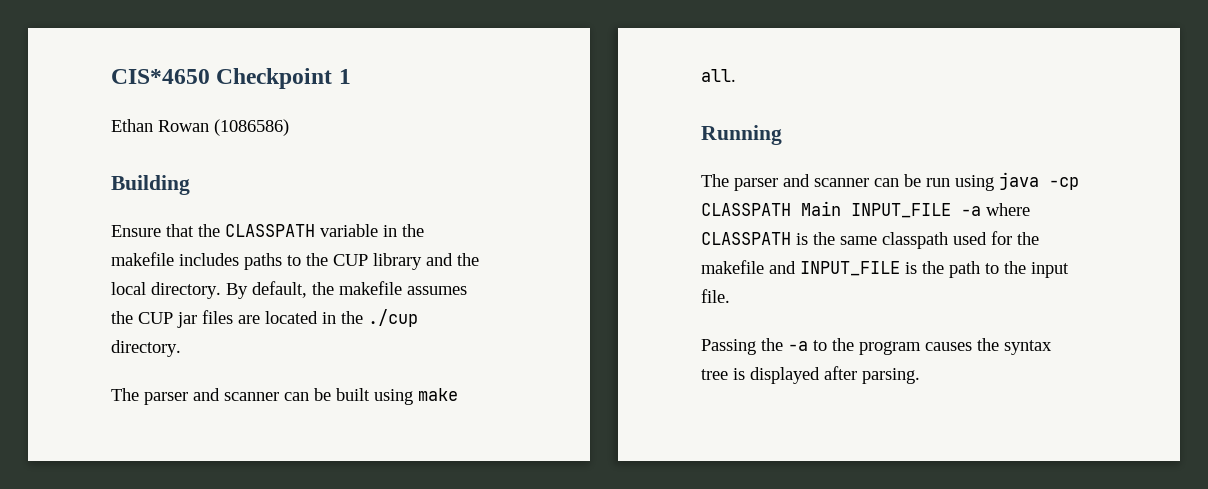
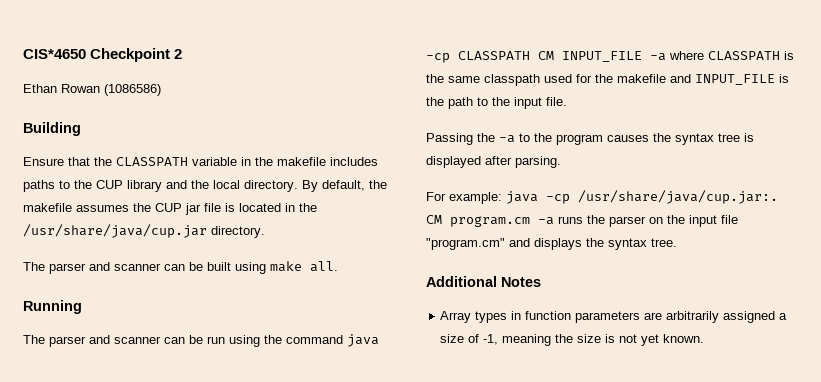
[338,69,351,84] 1 -> [174,49,183,59] 2
[202,310,260,324] files are -> [204,203,235,212] file is
[368,309,418,327] ./cup -> [23,224,207,238] /usr/share/java/cup.jar
(994, 183) none -> [264,335,343,344] the command
[801,201,841,216] Main -> [538,51,554,60] CM
(920, 376) none -> [426,190,778,204] [426,215,738,227] [426,238,677,250] [426,276,541,287] [440,311,788,323] [440,334,705,346] // For example: java -cp /usr/share/java/cup.jar:. CM program.cm -a runs the parser on the input file "program.cm" and displays the syntax tree. // Additional Notes // Array types in function parameters are arbitrarily assigned a size of -1, meaning the size is not yet known.

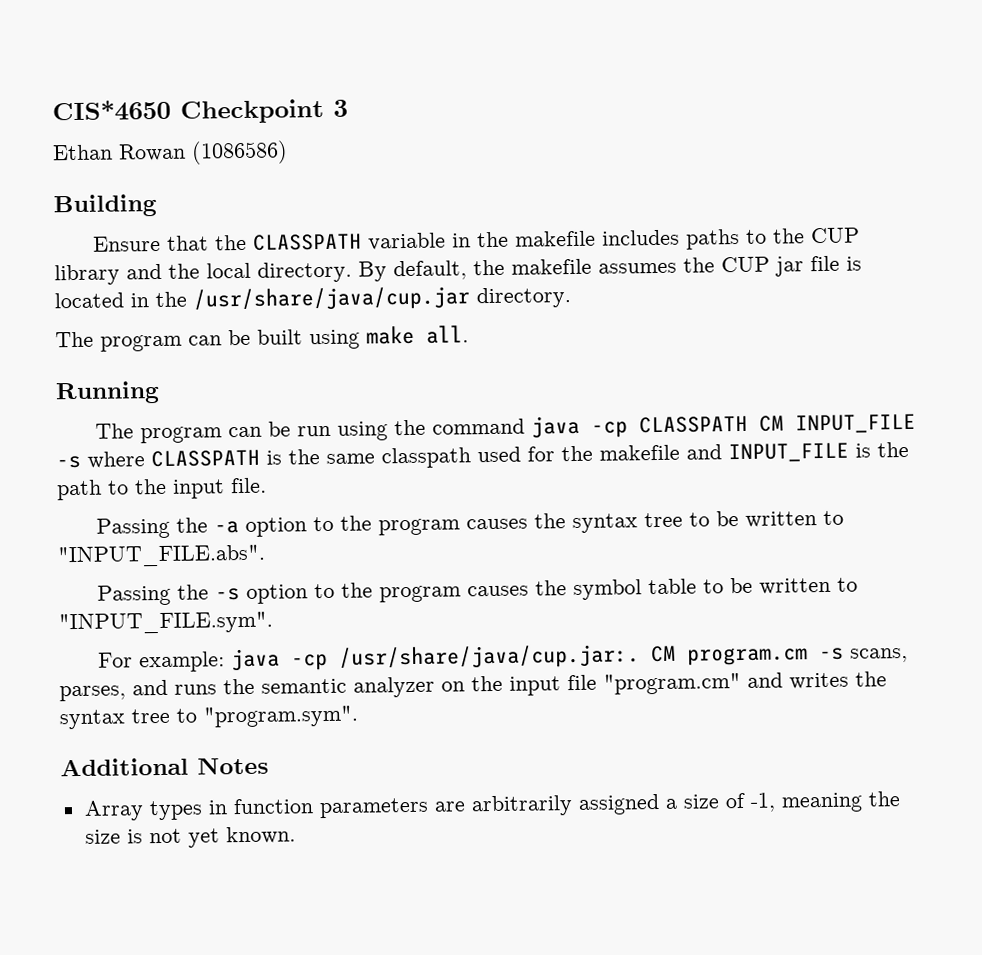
[174,49,183,59] 2 -> [333,99,348,117] 3
[49,262,161,274] parser and scanner -> [100,334,182,352] program
[49,335,161,347] parser and scanner -> [139,426,222,444] program
[650,53,666,61] -a -> [56,455,81,469] -s
(515, 139) none -> [244,517,307,537] option
[744,133,754,142] [426,156,561,168] is displayed after parsing. -> [688,510,844,528] [57,544,266,568] [96,577,858,606] [58,611,273,635] to be written to "INPUT_FILE.abs". // Passing the -s option to the program causes the symbol table to be written to "INPUT_FILE.sym".
[538,215,646,227] -a runs the parser -> [818,647,908,663] [59,676,435,702] -s scans, parses, and runs the semantic analyzer
[534,238,677,250] displays the syntax tree. -> [789,671,887,690] [59,705,358,730] writes the syntax tree to "program.sym".

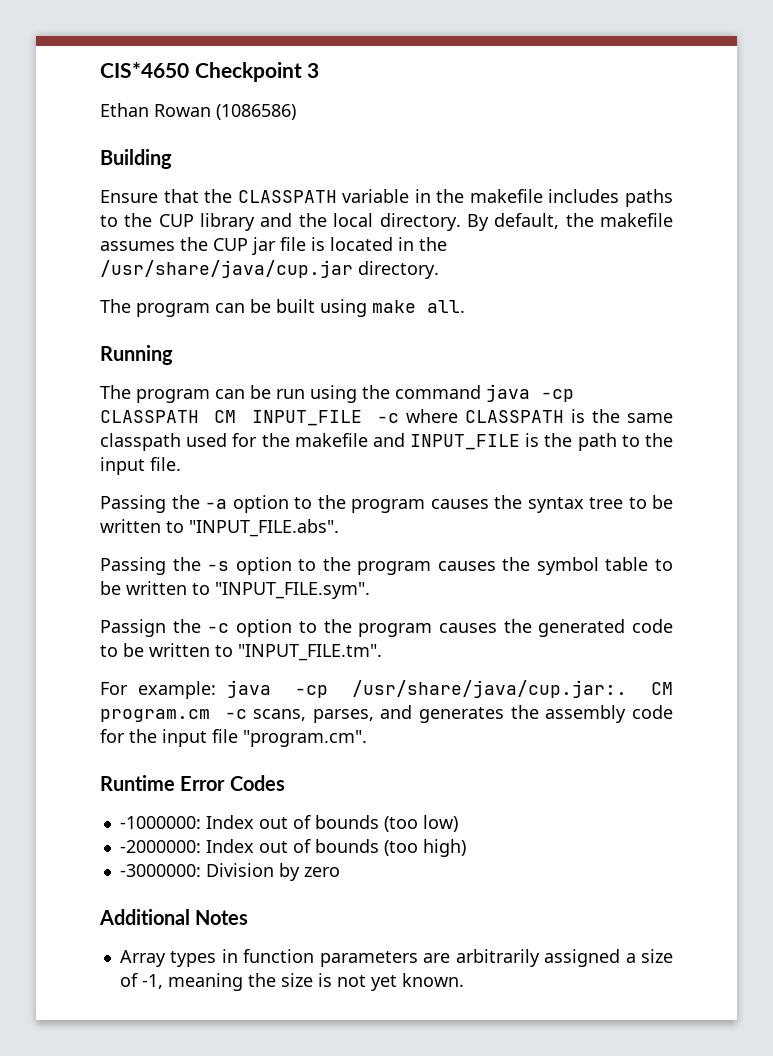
[56,455,81,469] -s -> [377,413,400,423] -c
(273, 623) none -> [100,619,673,637] [100,643,382,661] // Passign the -c option to the program causes the generated code to be written to "INPUT_FILE.tm".
[818,647,844,661] -s -> [224,709,247,719] -c
[174,671,887,698] [59,705,358,730] runs the semantic analyzer on the input file "program.cm" and writes the syntax tree to "program.sym". -> [419,705,673,723] [100,729,367,747] [100,775,285,791] [119,815,458,832] [119,839,466,857] [119,863,340,881] generates the assembly code for the input file "program.cm". // Runtime Error Codes // -1000000: Index out of bounds (too low) // -2000000: Index out of bounds (too high) // -3000000: Division by zero

